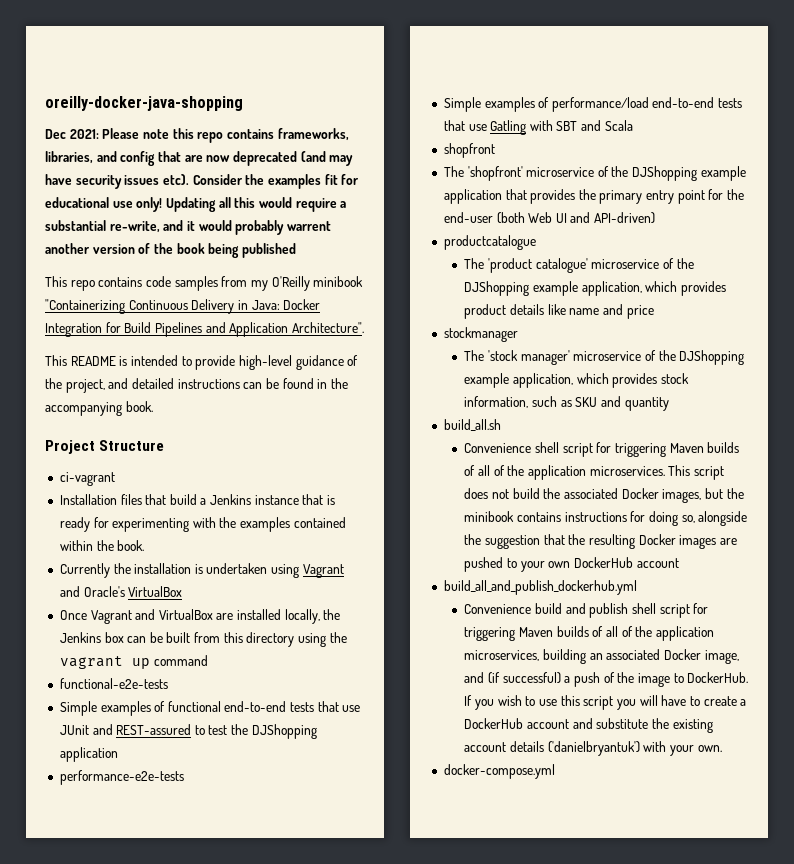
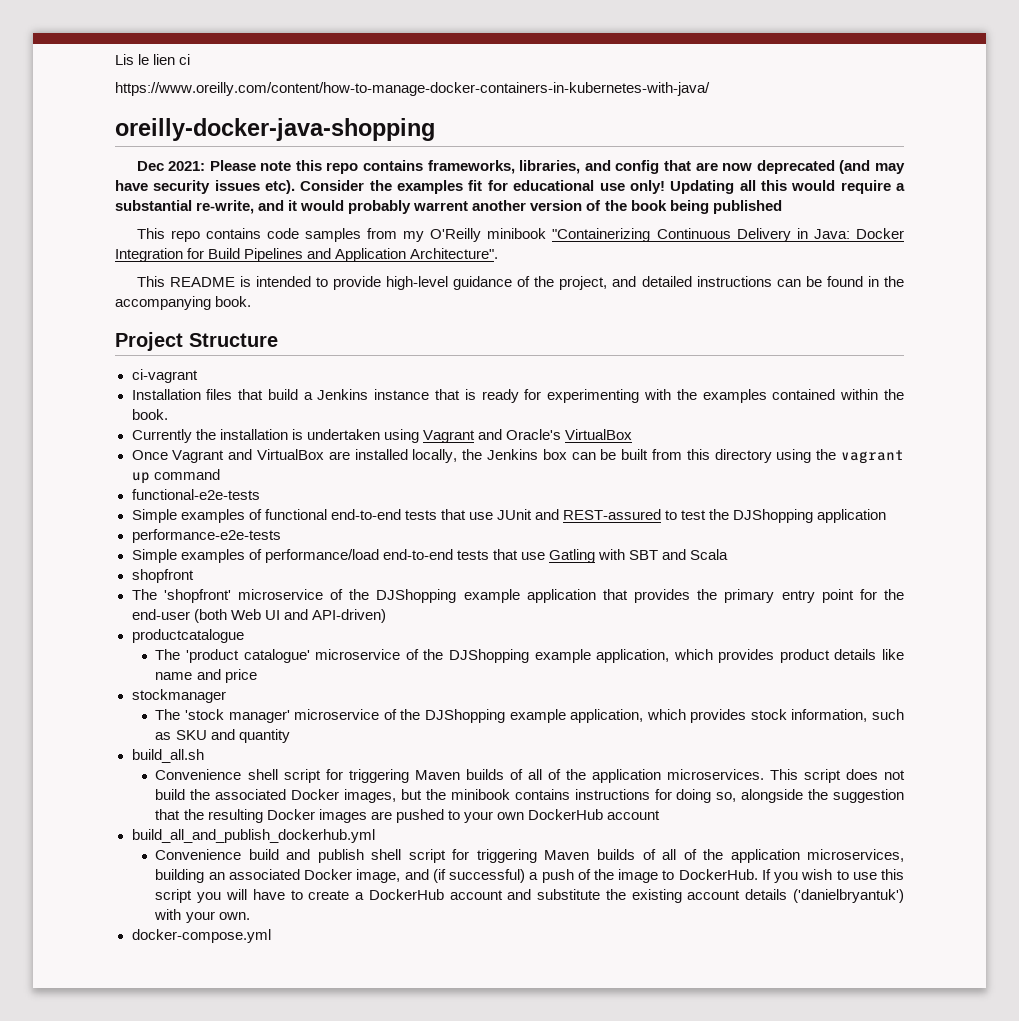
(45, 103) none -> [115,54,191,65] [115,82,710,96] Lis le lien ci // https://www.oreilly.com/content/how-to-manage-docker-containers-in-kubernetes-with-java/ //

